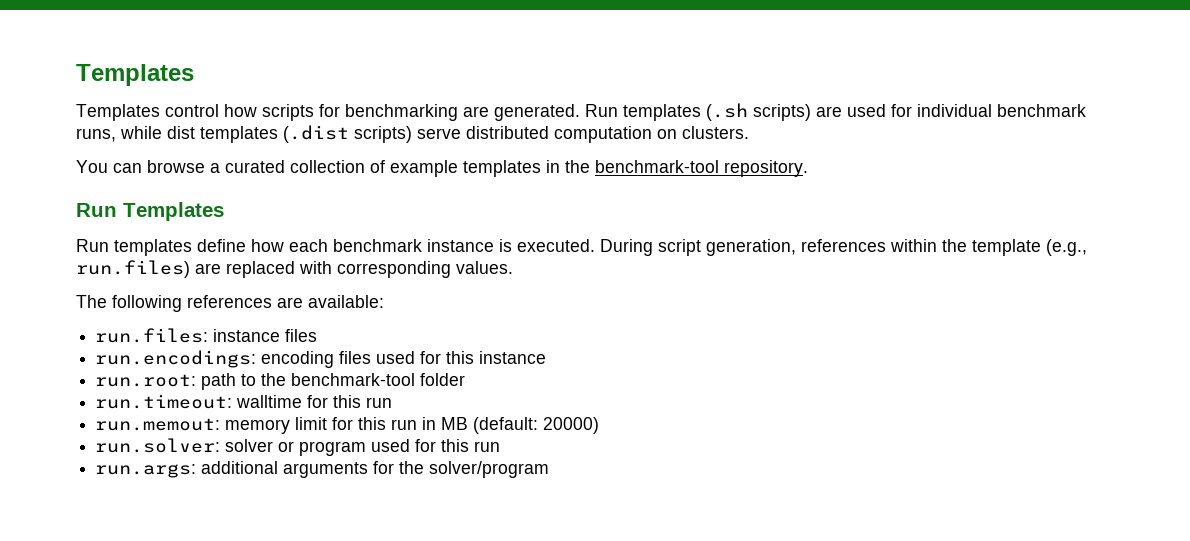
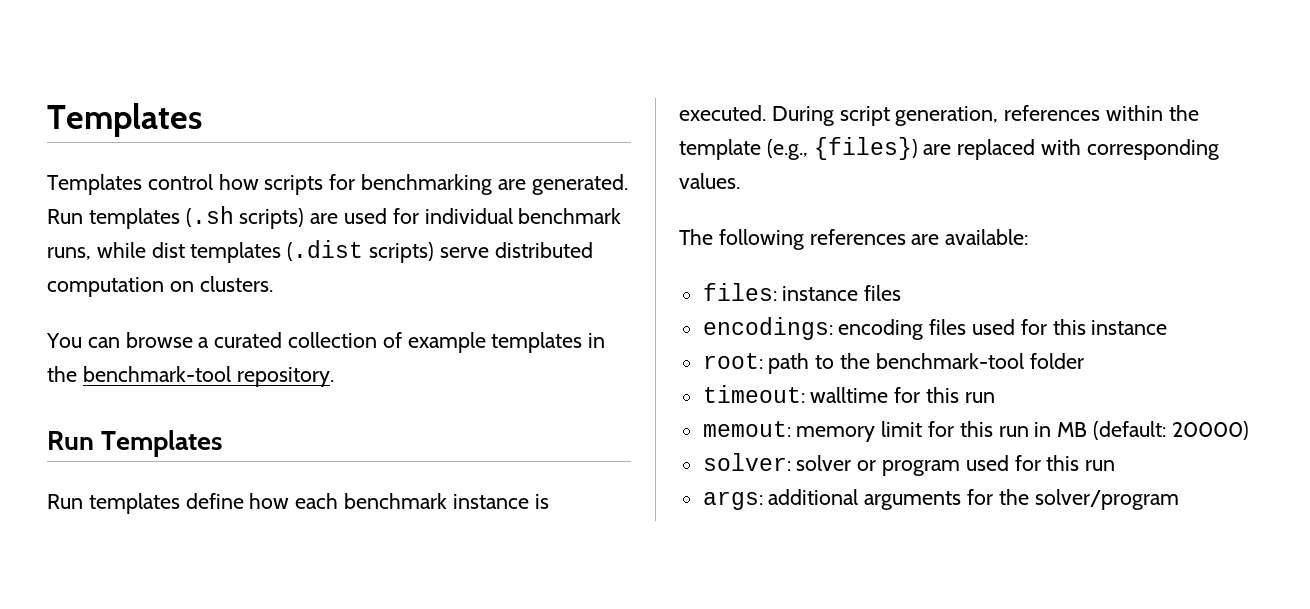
[76,260,190,278] run.files) -> [813,137,918,160] {files})
[95,328,209,343] run.files: -> [702,283,777,301] files:
[95,350,257,368] run.encodings: -> [702,317,833,340] encodings:
[95,374,197,387] run.root: -> [702,353,763,369] root:
[95,394,233,409] run.timeout: -> [702,385,805,403] timeout:
[95,418,221,431] run.memout: -> [702,421,791,437] memout:
[95,438,221,453] run.solver: -> [702,453,791,471] solver:
[95,464,197,478] run.args: -> [702,491,763,510] args:

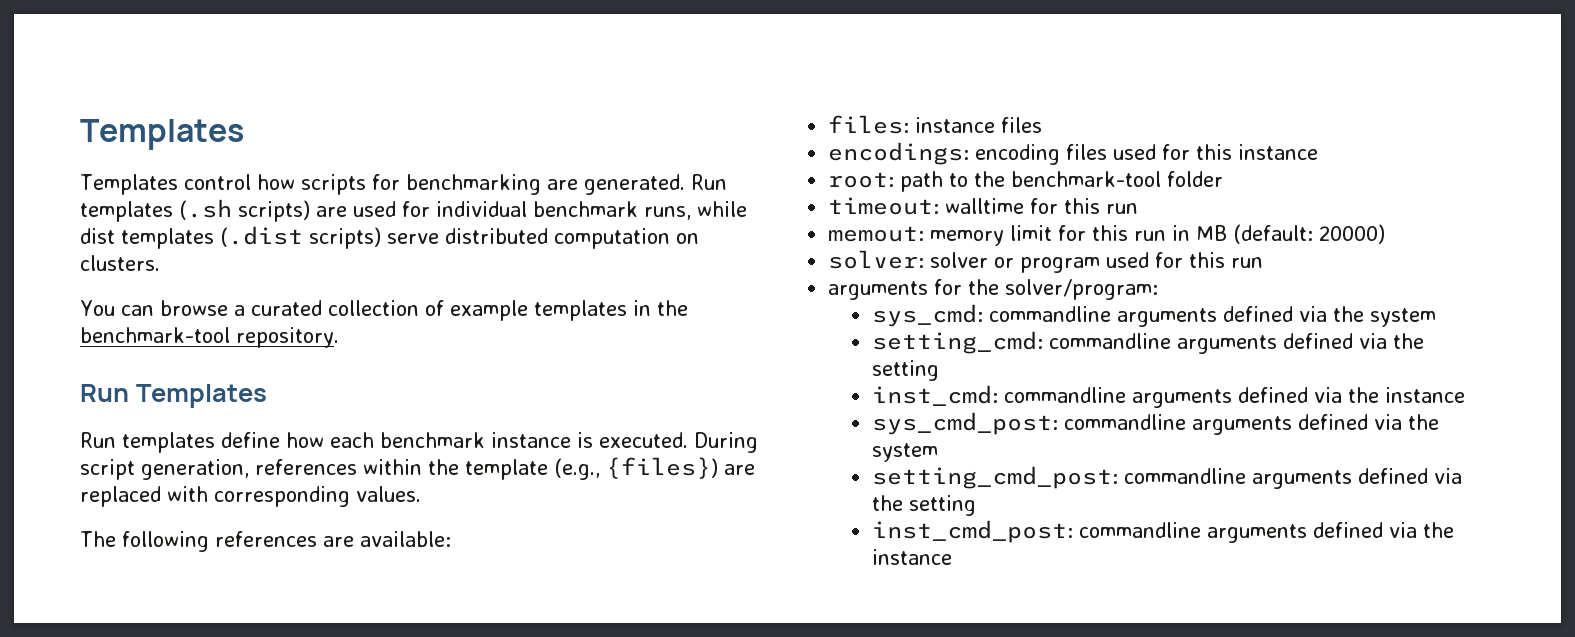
[702,489,859,510] args: additional -> (1264, 262) none
[1034,489,1179,510] solver/program -> [1005,279,1159,300] [871,304,1436,327] [871,331,1424,354] [871,360,939,381] [871,385,1465,408] [871,412,1439,435] [871,443,938,462] [871,466,1462,489] [871,495,976,516] [871,520,1454,543] [871,549,952,565] solver/program: // sys_cmd: commandline arguments defined via the system // setting_cmd: commandline arguments defined via the setting // inst_cmd: commandline arguments defined via the instance // sys_cmd_post: commandline arguments defined via the system // setting_cmd_post: commandline arguments defined via the setting // inst_cmd_post: commandline arguments defined via the instance

